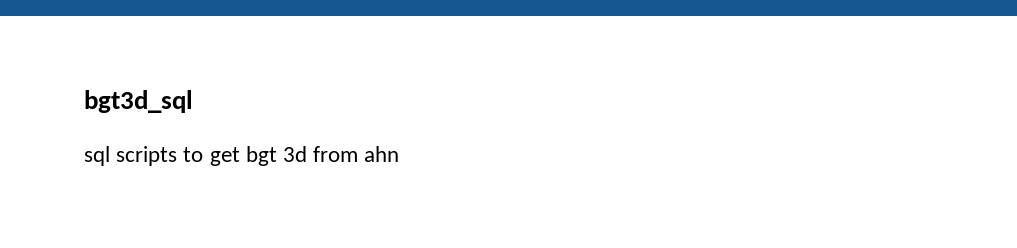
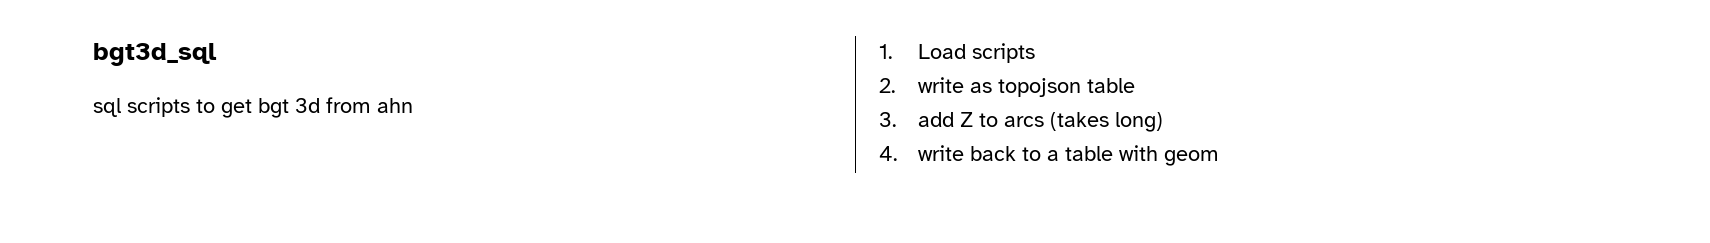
(400, 154) none -> [879,43,1036,63] [879,77,1136,97] [879,112,1164,132] [879,145,1220,166] // 1. Load scripts // 2. write as topojson table // 3. add Z to arcs (takes long) // 4. write back to a table with geom

